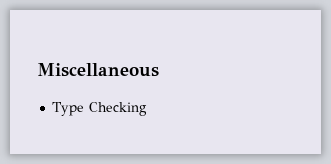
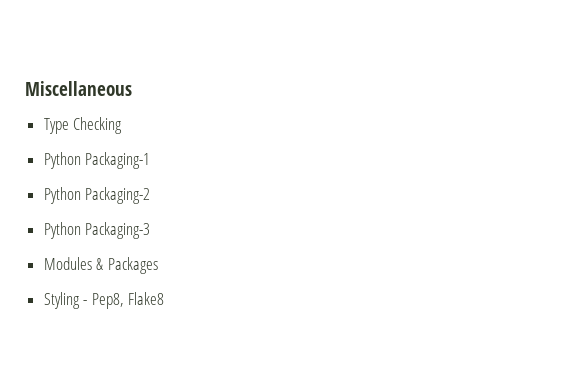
(148, 109) none -> [43,152,151,169] [43,187,151,204] [43,222,151,239] [43,257,158,274] [43,292,165,309] // Python Packaging-1 // Python Packaging-2 // Python Packaging-3 // Modules & Packages // Styling - Pep8, Flake8

